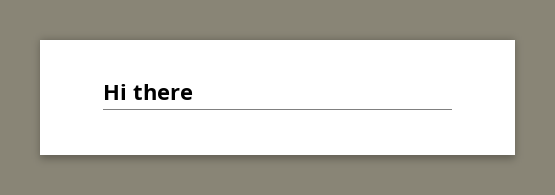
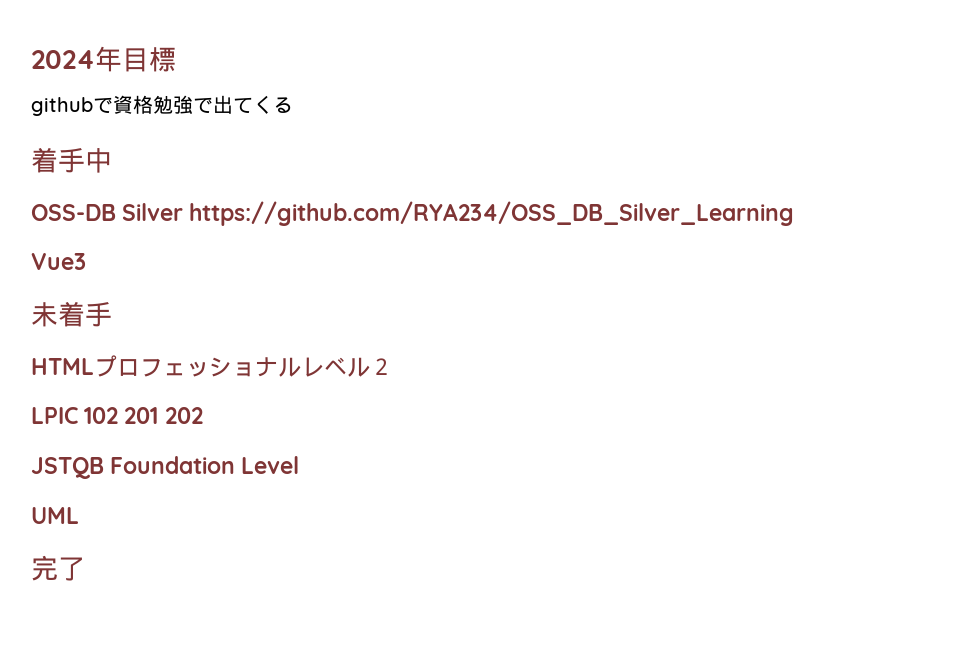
[103,84,193,100] Hi there -> [31,46,176,72] [31,95,293,116] [31,147,112,173] [31,201,795,226] [31,253,86,270] [31,301,112,327] [31,355,393,377] [31,407,203,424] [31,456,300,479] [31,507,79,524] [31,555,85,581] 2024年目標 // githubで資格勉強で出てくる // 着手中 // OSS-DB Silver https://github.com/RYA234/OSS_DB_Silver_Learning // Vue3 // 未着手 // HTMLプロフェッショナルレベル２ // LPIC 102 201 202 // JSTQB Foundation Level // UML // 完了

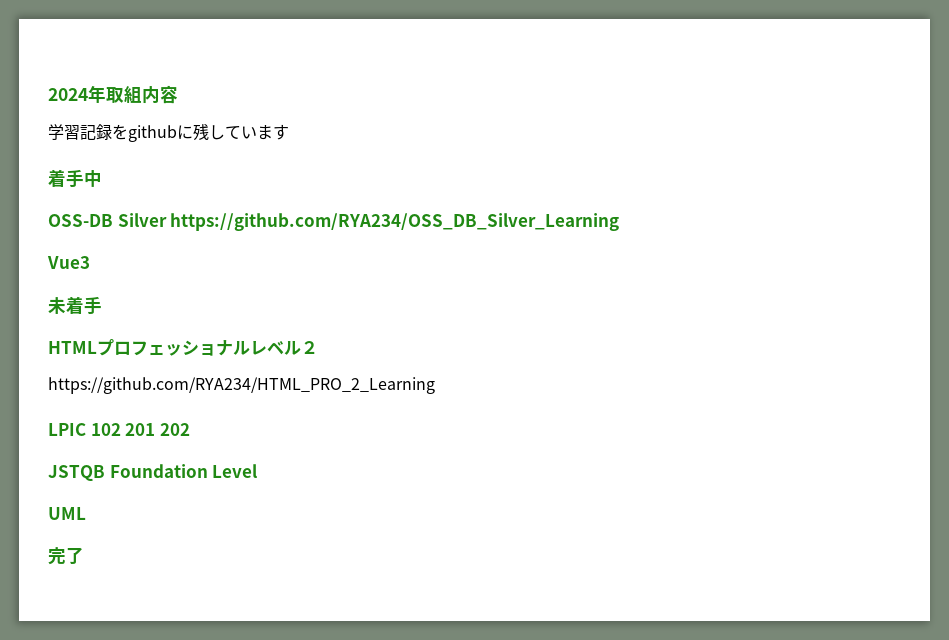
[122,47,176,72] [31,95,293,116] 目標 // githubで資格勉強で出てくる -> [106,85,178,104] [48,124,289,142] 取組内容 // 学習記録をgithubに残しています
(393, 366) none -> [48,377,435,394] // https://github.com/RYA234/HTML_PRO_2_Learning

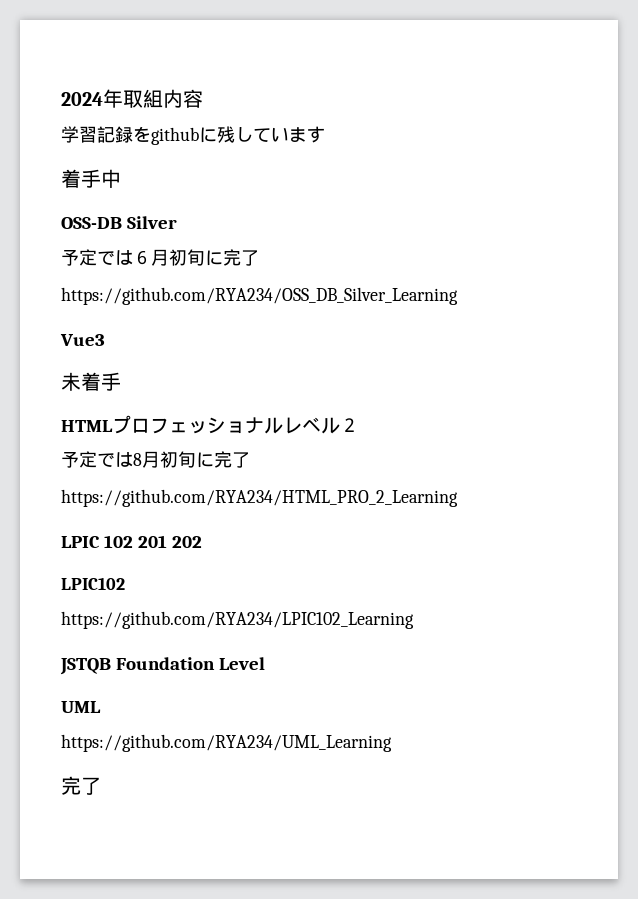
(167, 220) none -> [61,249,259,266] // 予定では６月初旬に完了 //
(318, 347) none -> [61,451,250,468] // 予定では8月初旬に完了
(190, 429) none -> [61,577,125,590] [61,611,414,629] // LPIC102 // https://github.com/RYA234/LPIC102_Learning
(86, 513) none -> [61,734,392,752] // https://github.com/RYA234/UML_Learning

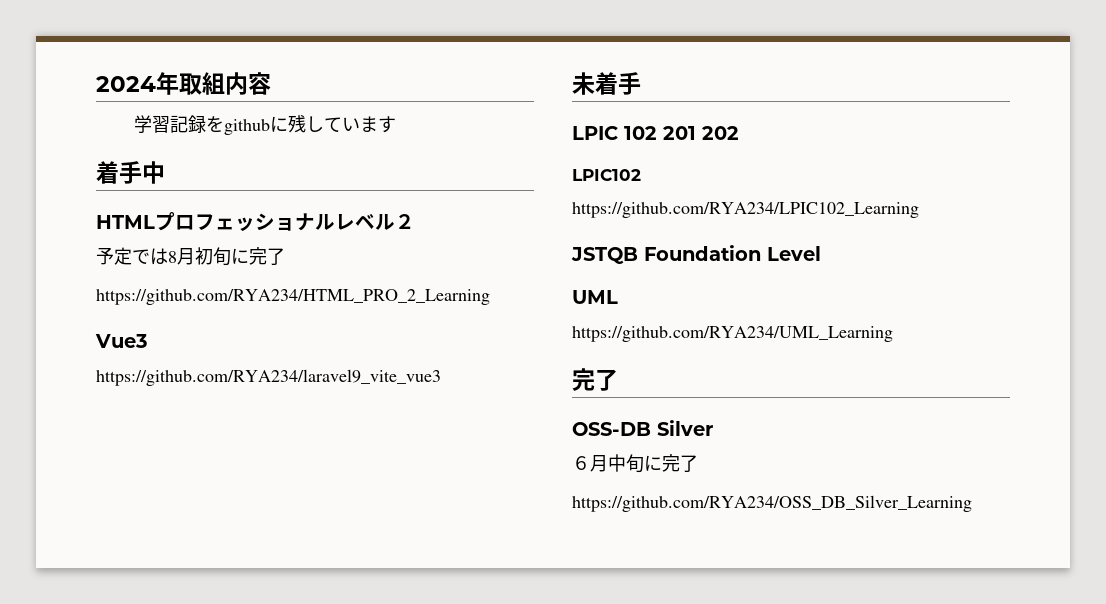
[61,216,178,229] [61,249,259,266] [61,287,458,305] [60,334,105,346] [61,372,121,391] // OSS-DB Silver // 予定では６月初旬に完了 // https://github.com/RYA234/OSS_DB_Silver_Learning // Vue3 // 未着手 -> (165, 172) none
(458, 498) none -> [95,334,148,348] [96,369,441,386] [572,72,641,95] // Vue3 // https://github.com/RYA234/laravel9_vite_vue3 // 未着手
(101, 786) none -> [572,420,713,436] [572,454,698,473] [572,495,972,512] // OSS-DB Silver // ６月中旬に完了 // https://github.com/RYA234/OSS_DB_Silver_Learning

